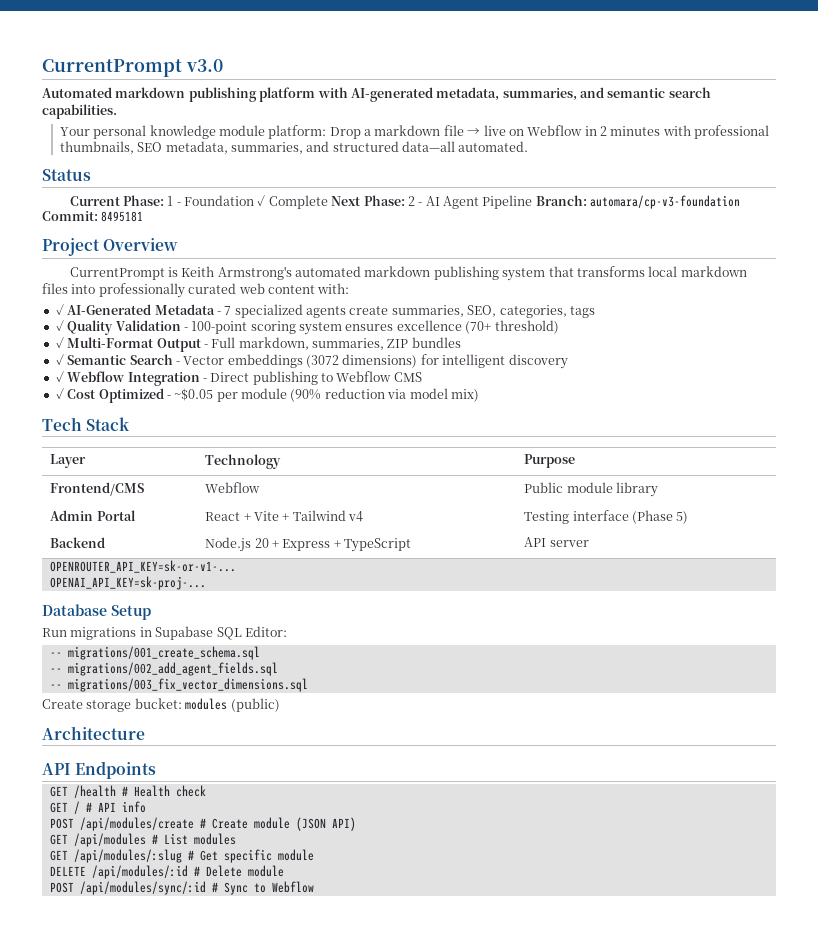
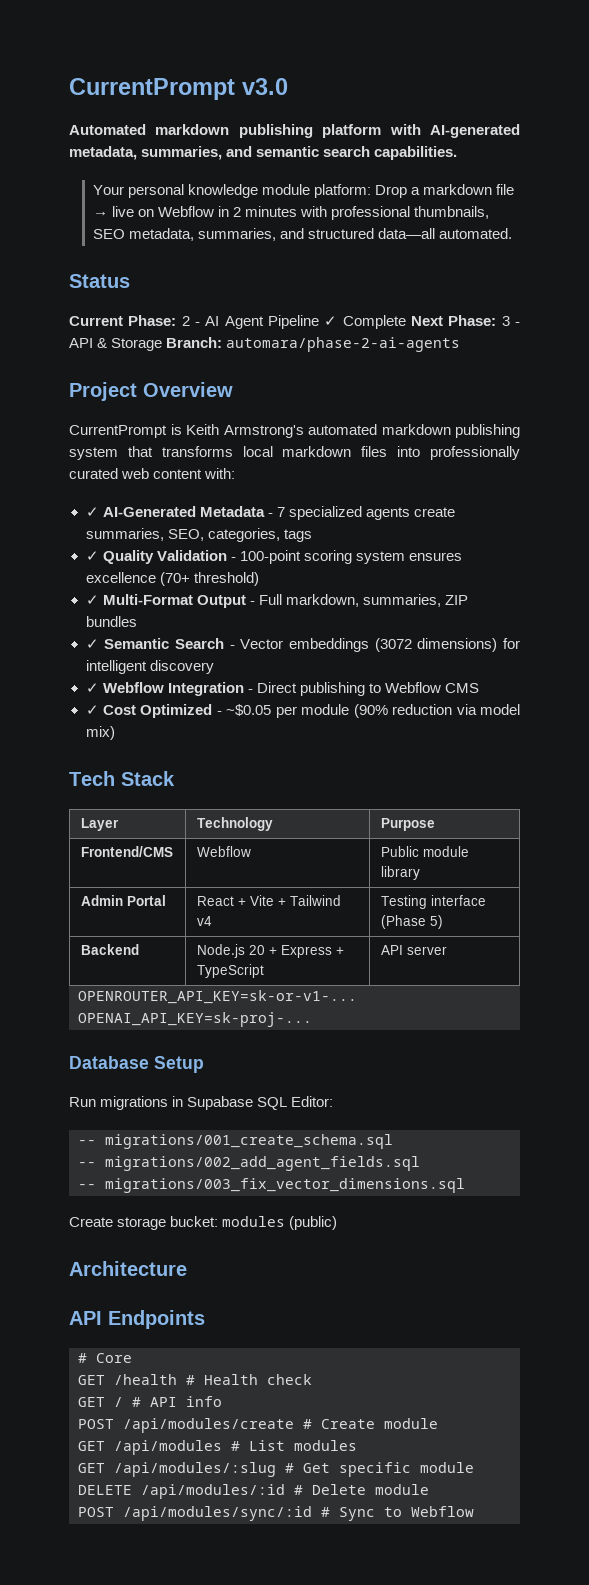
[167,195,405,209] 1 - Foundation ✓ Complete Next Phase: -> (177, 320) none
[535,195,741,209] [42,211,144,222] Branch: automara/cp-v3-foundation Commit: 8495181 -> [324,315,520,329] [69,337,461,352] ✓ Complete Next Phase: 3 - API & Storage Branch: automara/phase-2-ai-agents
(157, 770) none -> [78,1353,132,1363] // # Core
[295,817,356,831] (JSON API) -> (438, 1423) none

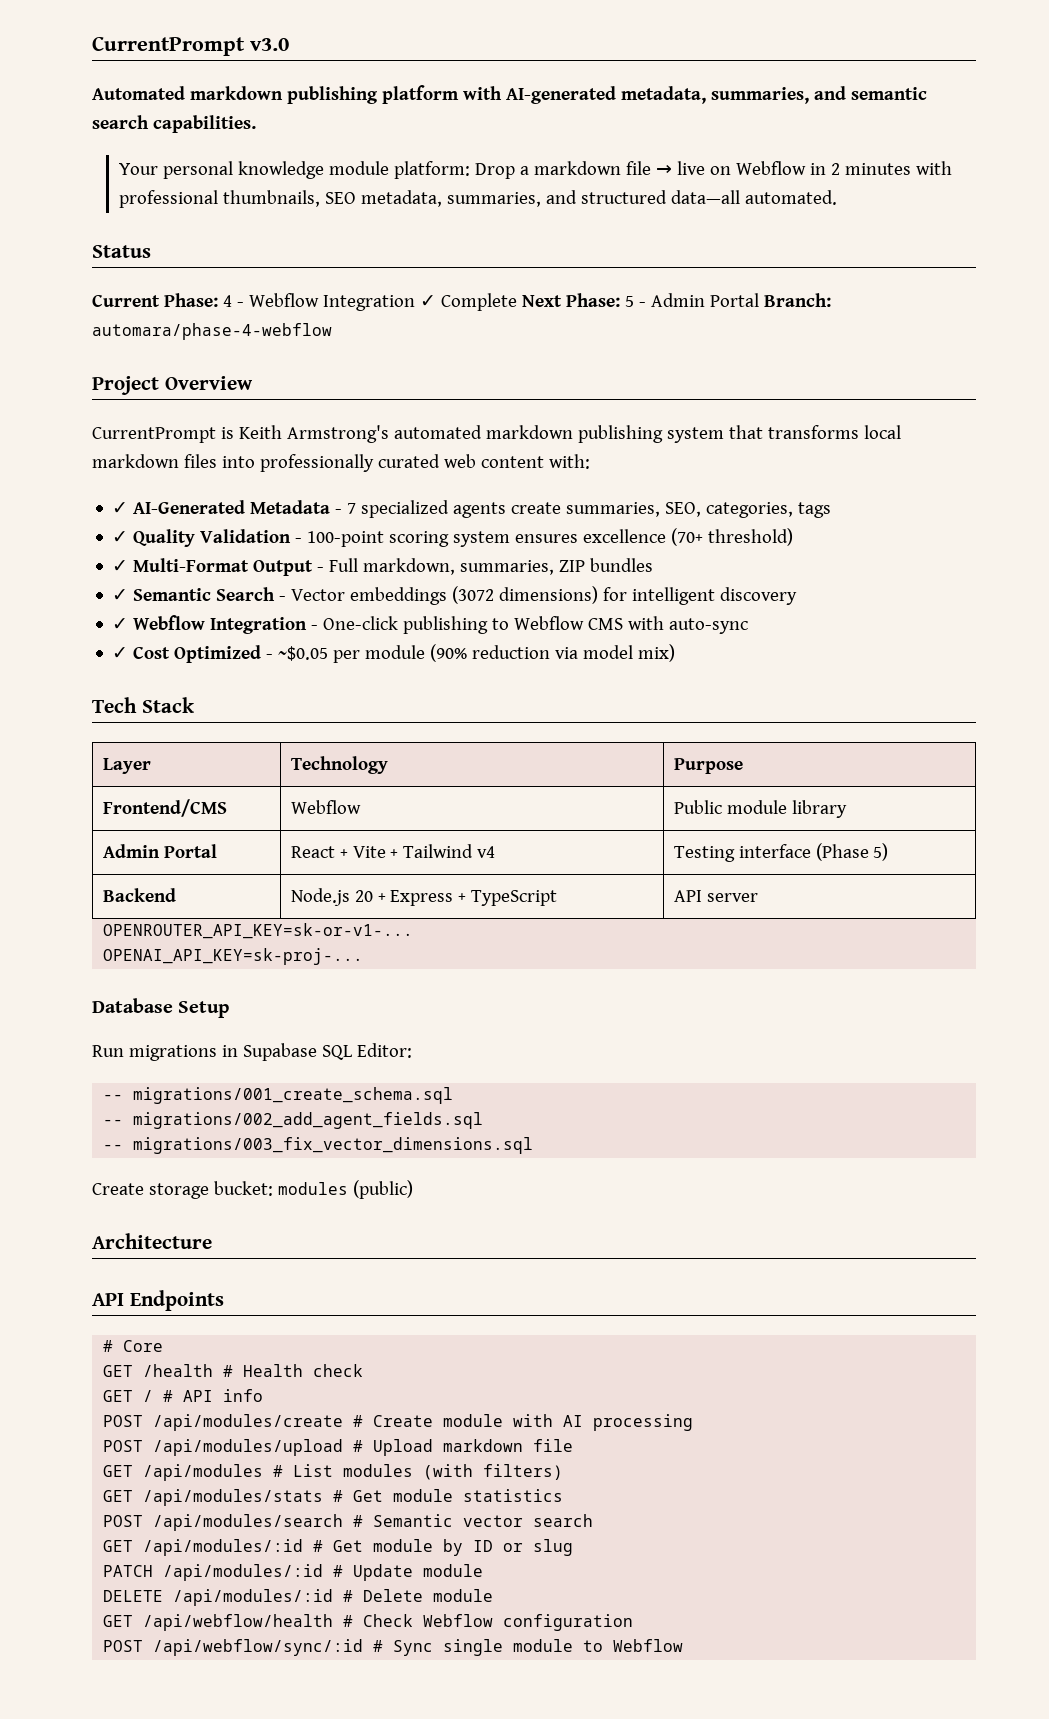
[181,315,520,329] [69,337,461,352] 2 - AI Agent Pipeline ✓ Complete Next Phase: 3 - API & Storage Branch: automara/phase-2-ai-agents -> [222,293,831,311] [92,323,332,340] 4 - Webflow Integration ✓ Complete Next Phase: 5 - Admin Portal Branch: automara/phase-4-webflow
[256,682,297,693] Direct -> [323,616,399,630] One-click
(479, 688) none -> [628,616,749,634] with auto-sync
(438, 1423) none -> [513,1414,694,1431] [103,1439,574,1456] with AI processing // POST /api/modules/upload # Upload markdown file
[78,1462,411,1477] // GET /api/modules/:slug # Get specific -> [423,1464,564,1480] [103,1489,564,1506] [103,1514,594,1531] [103,1539,574,1556] [103,1564,414,1581] (with filters) // GET /api/modules/stats # Get module statistics // POST /api/modules/search # Semantic vector search // GET /api/modules/:id # Get module by ID or slug // PATCH /api/modules/:id # Update
[78,1506,312,1521] // POST /api/modules/sync/:id -> [103,1614,634,1631] [103,1639,364,1656] // GET /api/webflow/health # Check Webflow configuration // POST /api/webflow/sync/:id
(375, 1514) none -> [443,1639,574,1656] single module

